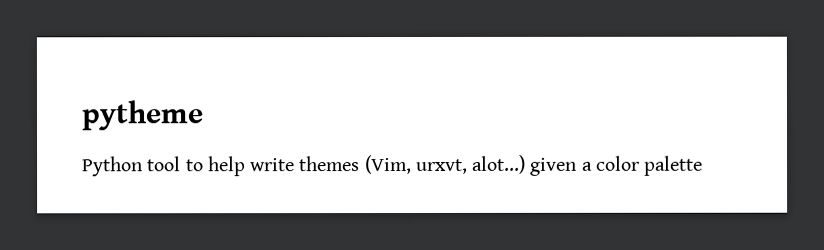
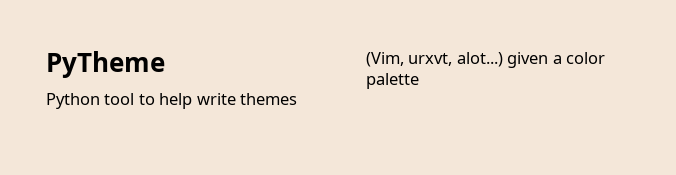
[81,100,204,131] pytheme -> [46,51,165,78] PyTheme

